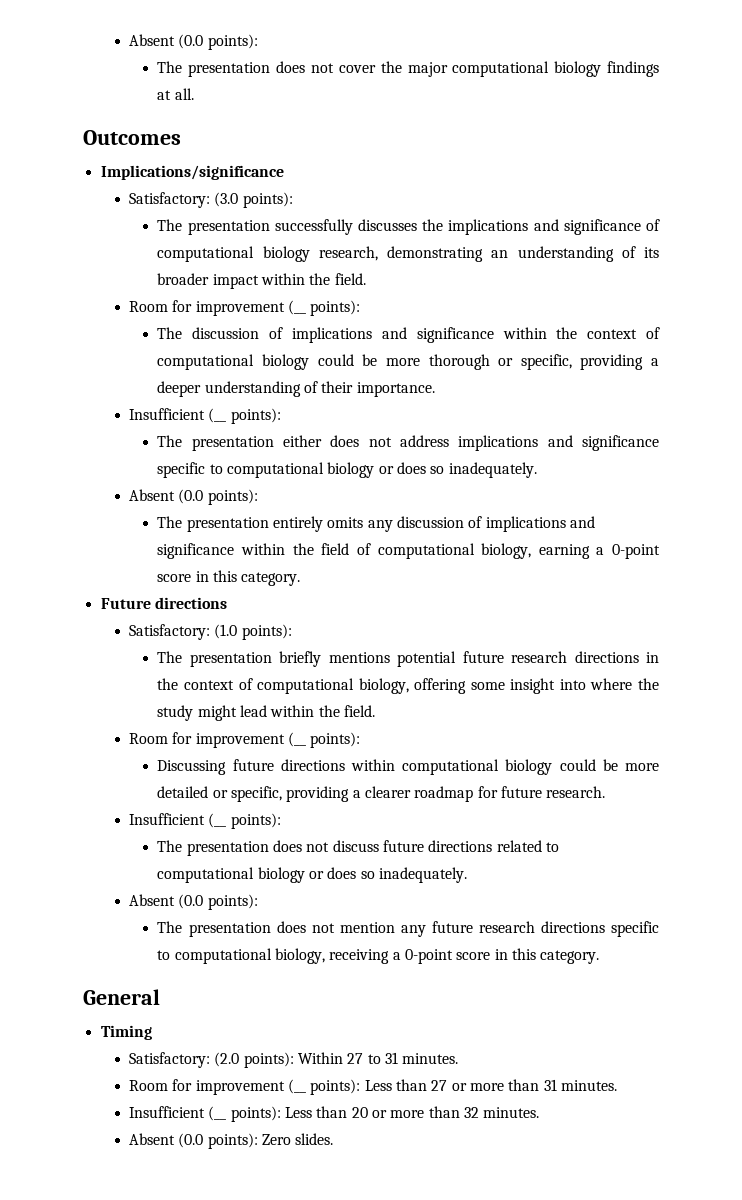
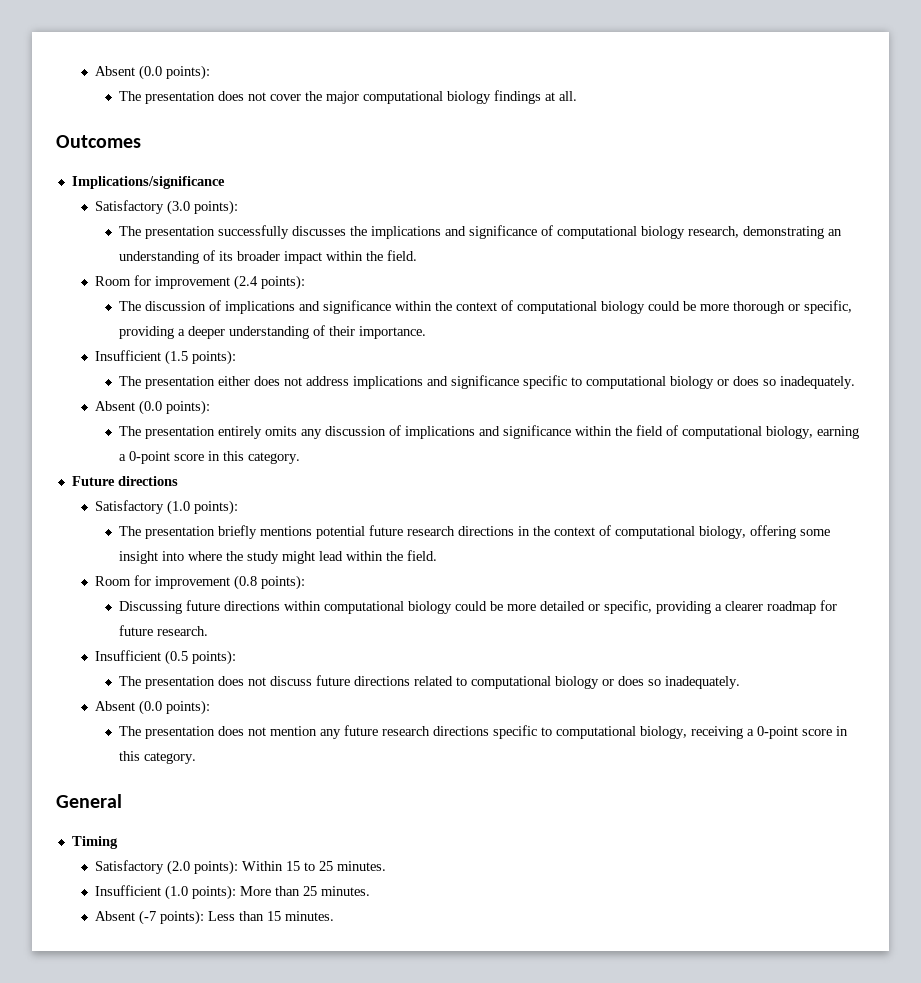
[129,192,211,208] Satisfactory: -> [95,200,165,214] Satisfactory
[288,300,307,315] (__ -> [234,275,259,290] (2.4
[208,408,227,423] (__ -> [165,350,189,365] (1.5
[129,624,211,640] Satisfactory: -> [95,500,165,514] Satisfactory
[288,732,307,747] (__ -> [234,575,258,590] (0.8
[208,813,227,828] (__ -> [165,650,189,665] (0.5
[129,1052,211,1068] Satisfactory: -> [95,860,165,874] Satisfactory
[347,1052,459,1064] [129,1079,617,1095] [129,1106,540,1122] [129,1133,334,1149] 27 to 31 minutes. // Room for improvement (__ points): Less than 27 or more than 31 minutes. // Insufficient (__ points): Less than 20 or more than 32 minutes. // Absent (0.0 points): Zero slides. -> [286,861,387,871] [95,885,371,900] [95,910,335,925] 15 to 25 minutes. // Insufficient (1.0 points): More than 25 minutes. // Absent (-7 points): Less than 15 minutes.

